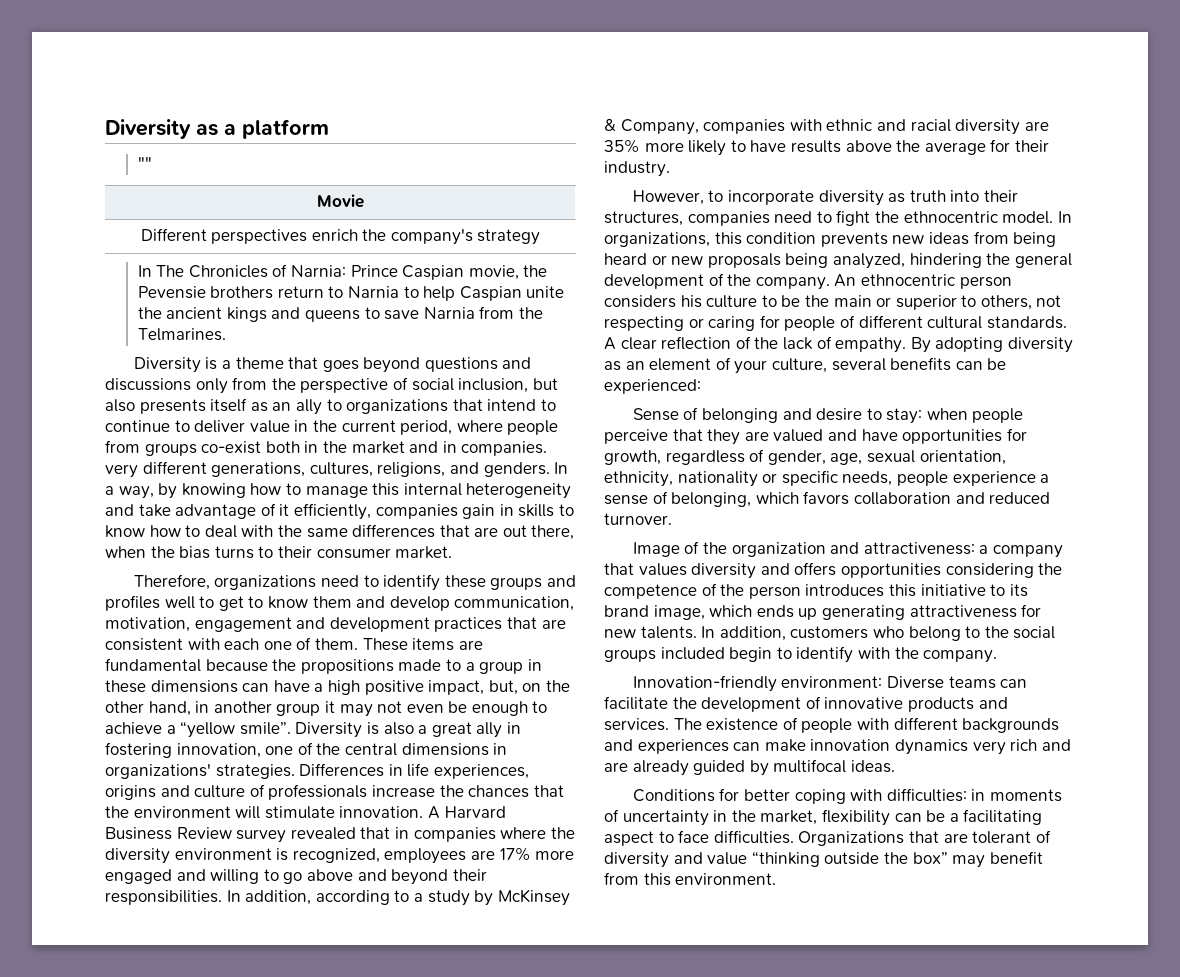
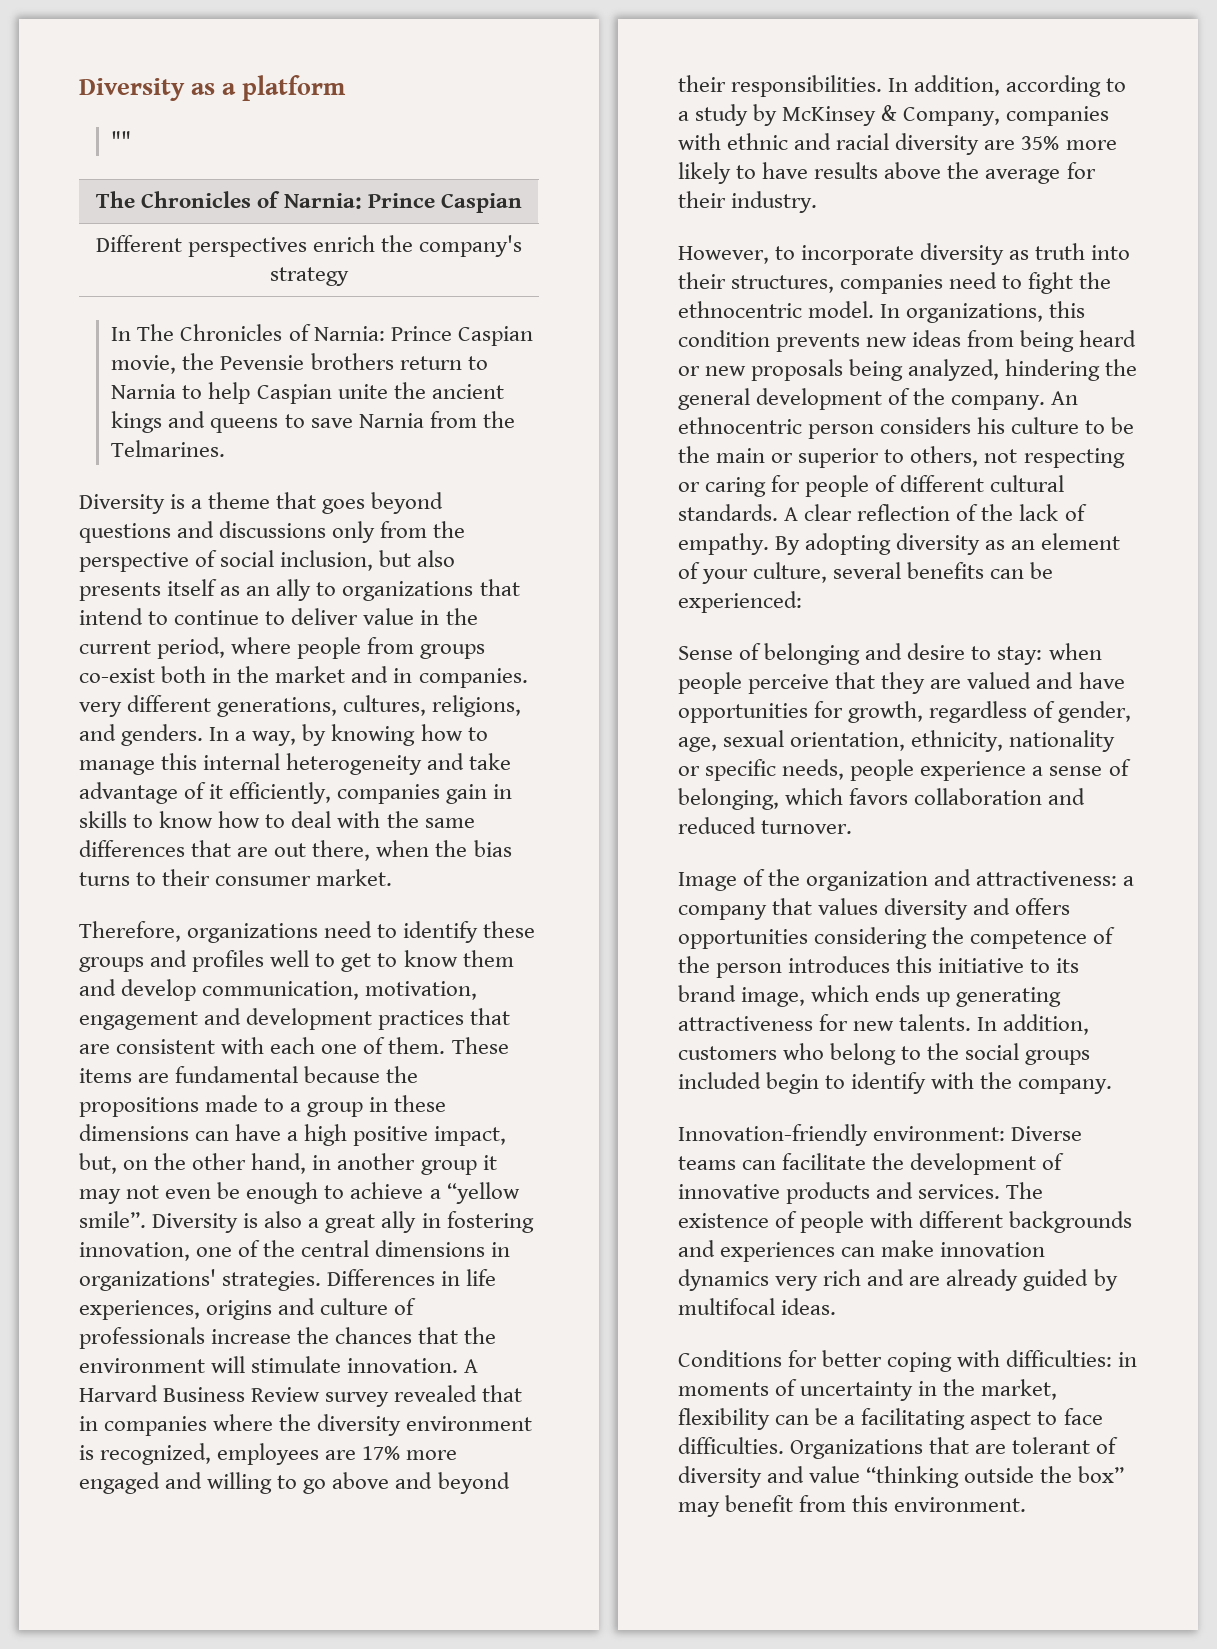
[317,194,364,208] Movie -> [96,191,522,213] The Chronicles of Narnia: Prince Caspian

